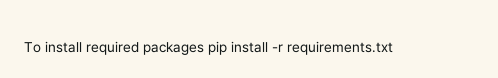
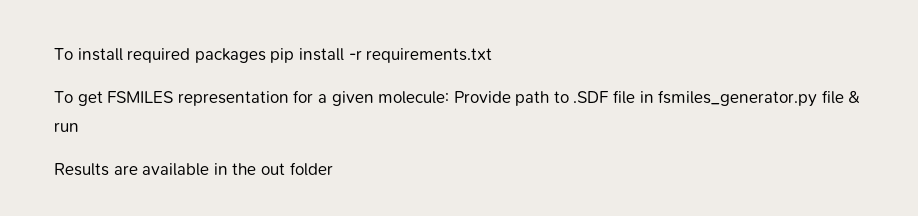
(393, 48) none -> [54,90,861,107] [54,122,79,132] [54,162,333,176] // To get FSMILES representation for a given molecule: Provide path to .SDF file in fsmiles_generator.py file & run // Results are available in the out folder

